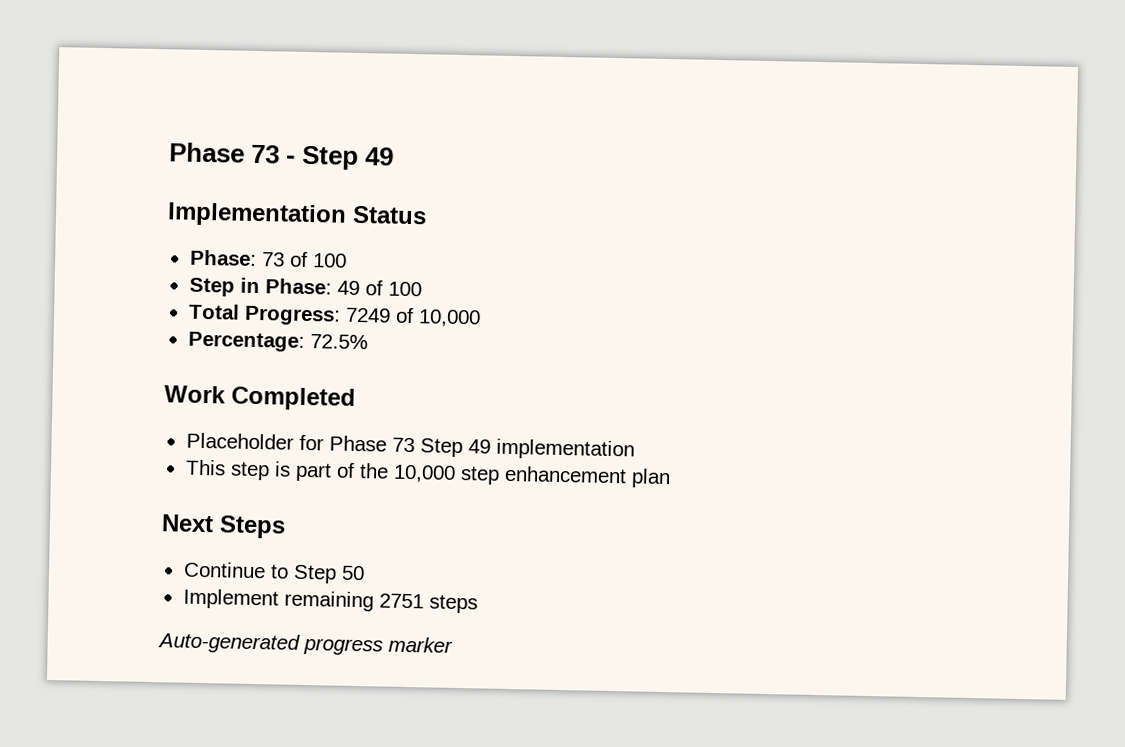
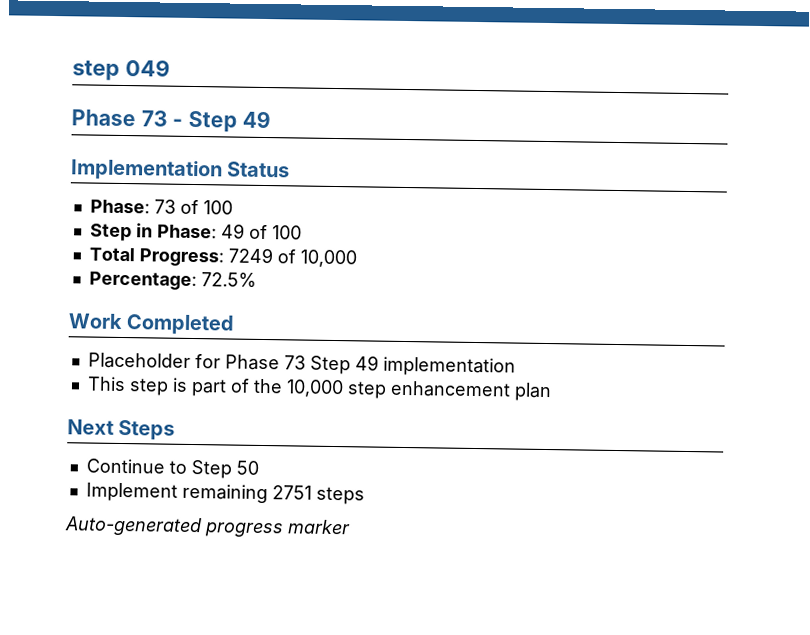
(169, 152) none -> [72,59,170,81] step 049 //

